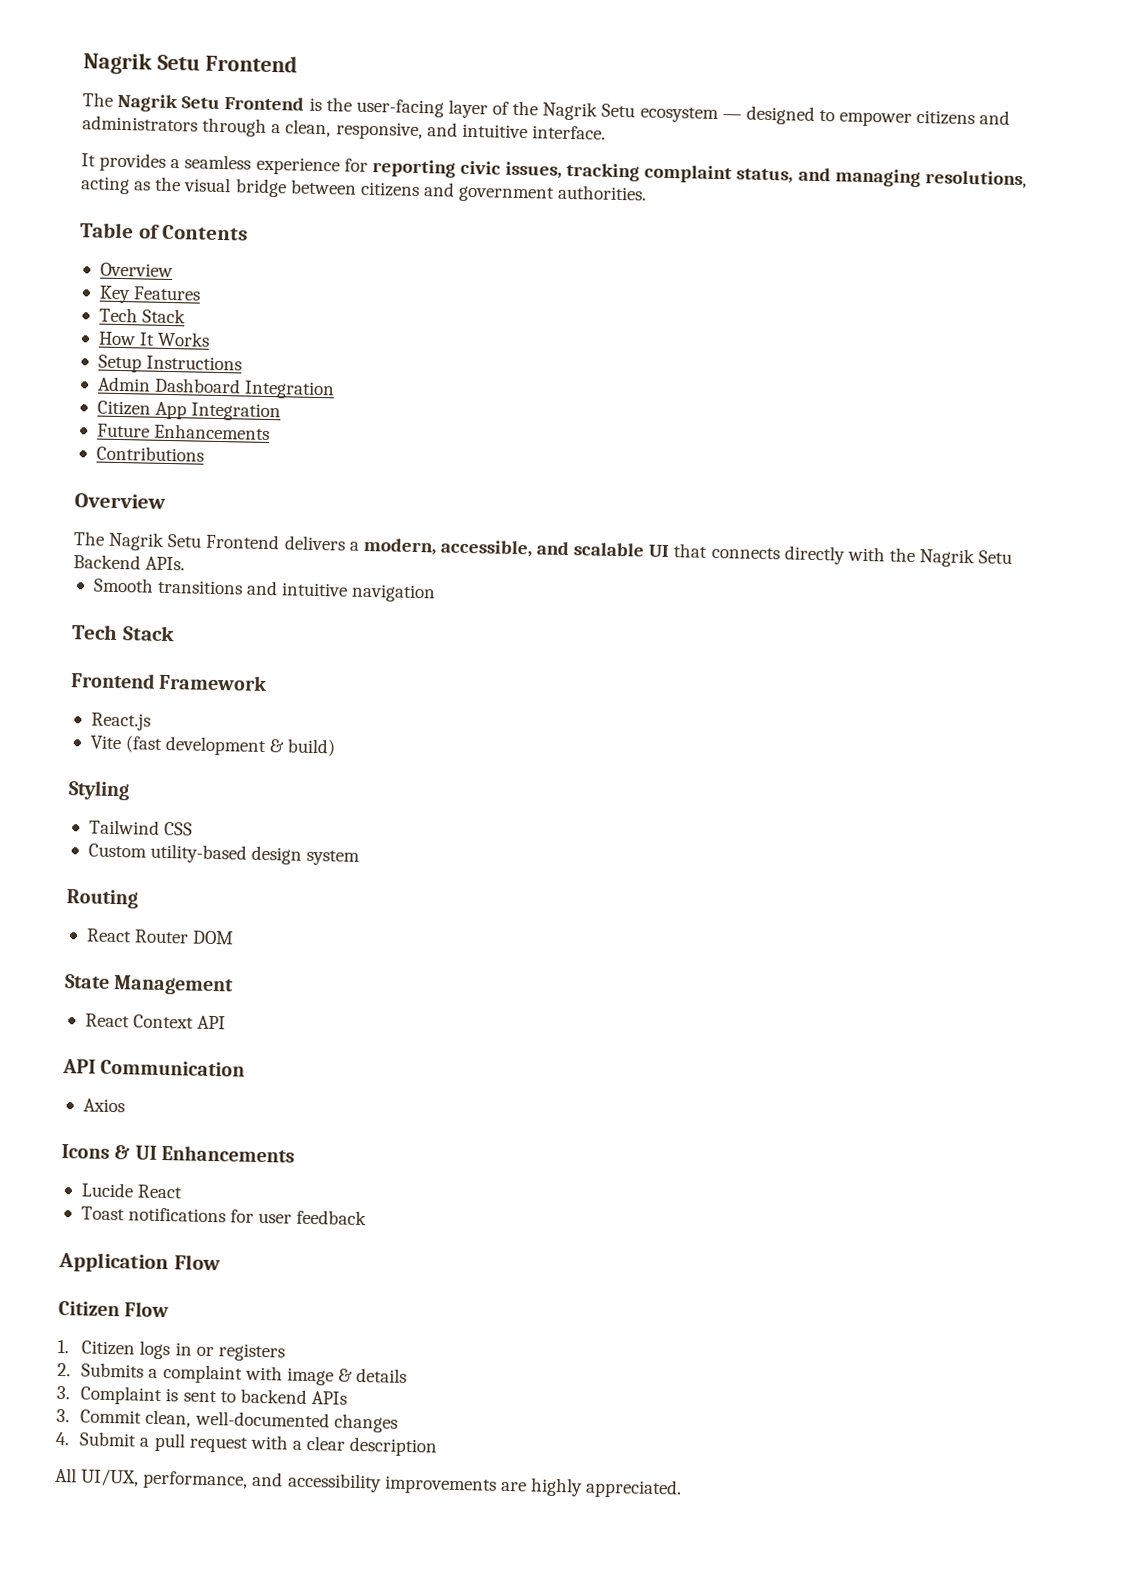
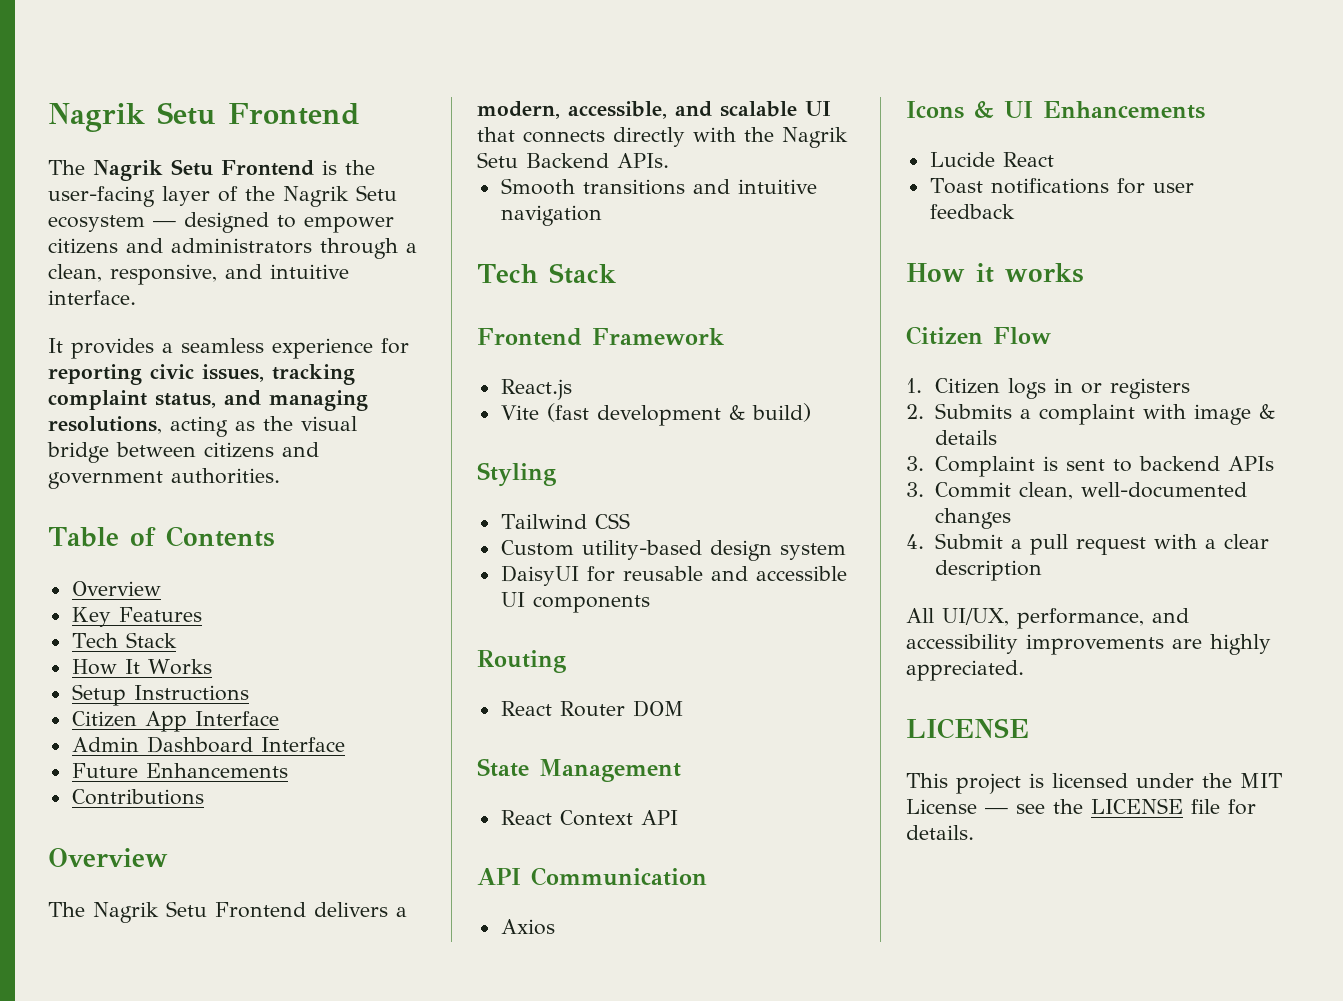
(243, 363) none -> [71,711,279,732] // Citizen App Interface
[244,380,336,400] [96,400,282,422] Integration // Citizen App Integration -> [260,737,345,752] Interface
(361, 857) none -> [500,565,847,586] [500,592,650,613] // DaisyUI for reusable and accessible UI components
[58,1251,221,1274] Application Flow -> [906,263,1084,283] How it works
(683, 1488) none -> [906,718,1029,739] [906,773,1282,794] [906,798,1256,815] [906,825,974,840] // LICENSE // This project is licensed under the MIT License — see the LICENSE file for details.

